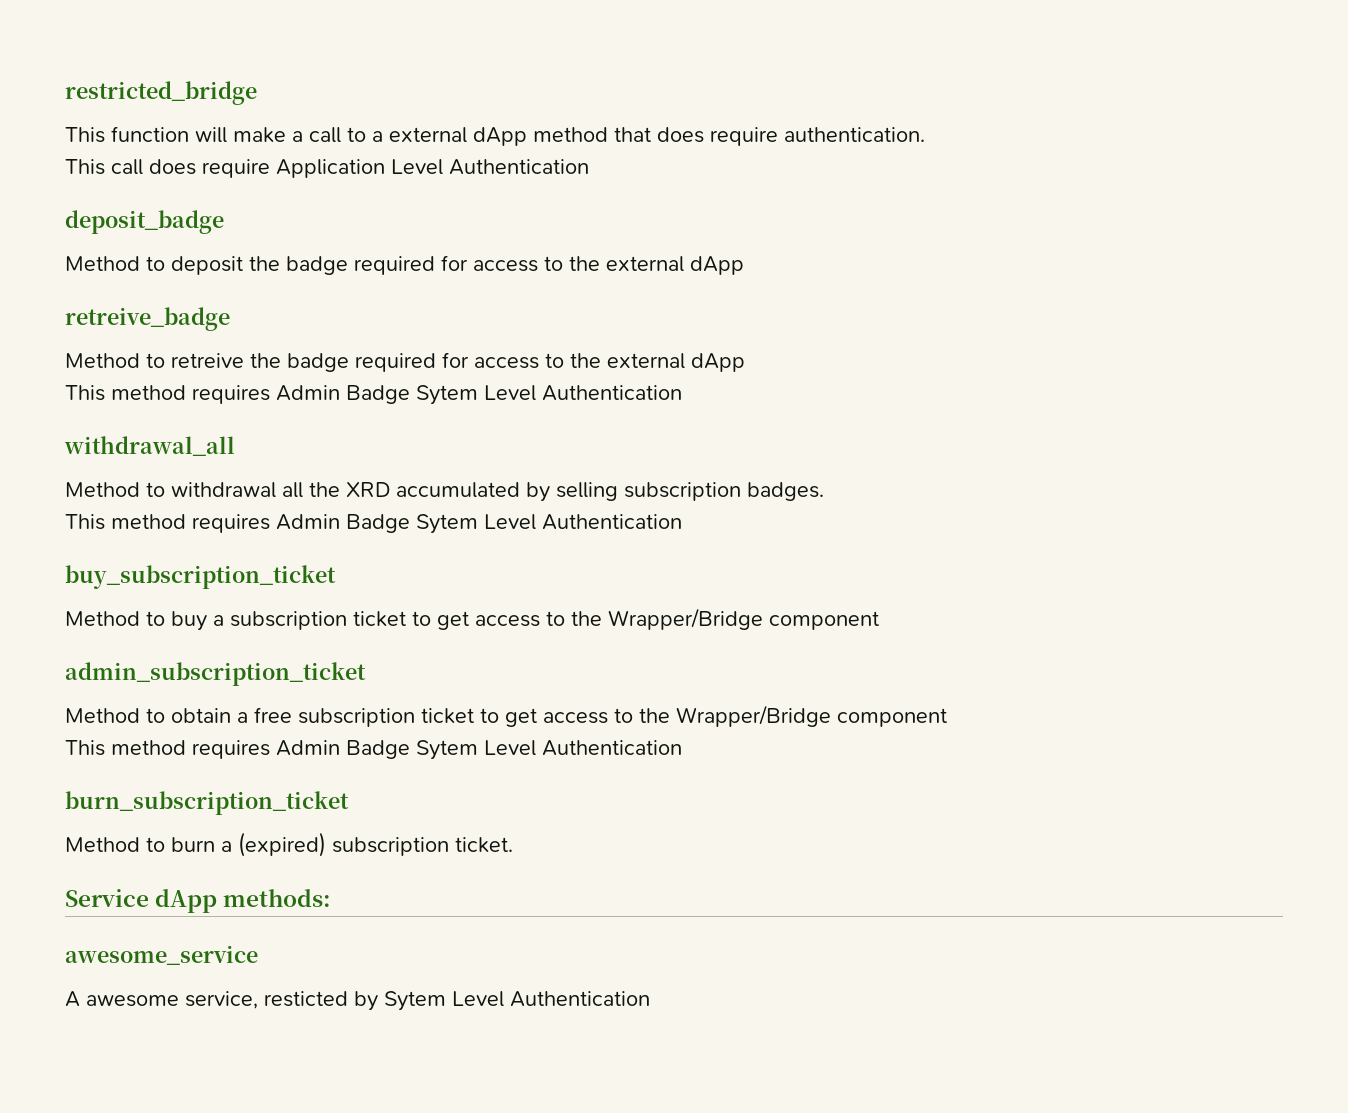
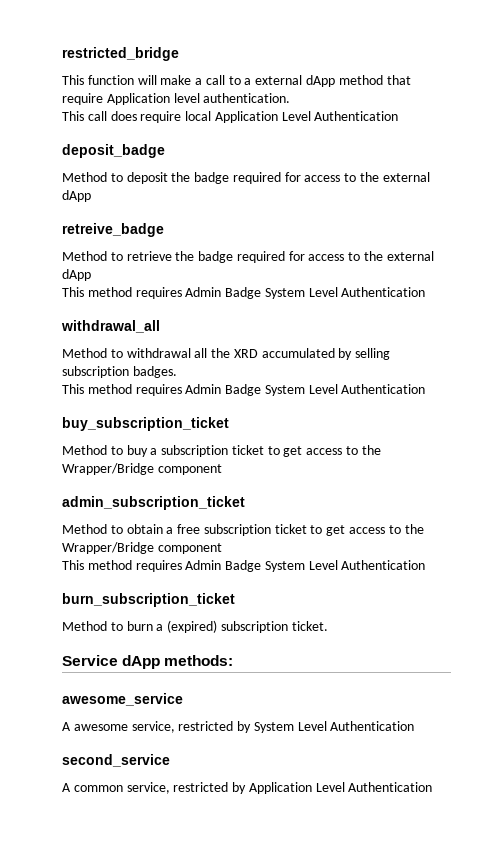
[657,127,778,146] does require -> [62,93,200,105] require Application level
(270, 168) none -> [185,111,212,121] local
[171,353,244,368] retreive -> [126,251,172,261] retrieve
[416,385,478,405] Sytem -> [264,288,305,299] System
[416,514,478,534] Sytem -> [264,385,305,396] System
[416,740,478,760] Sytem -> [264,561,305,572] System
[264,991,650,1011] resticted by Sytem Level Authentication -> [178,721,415,733] [62,754,170,767] [62,782,433,794] restricted by System Level Authentication // second_service // A common service, restricted by Application Level Authentication

